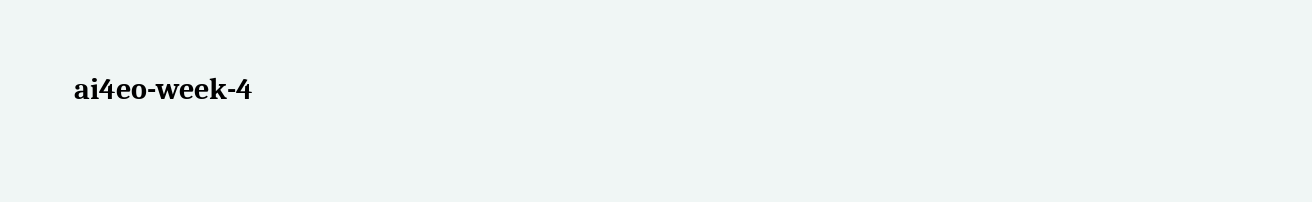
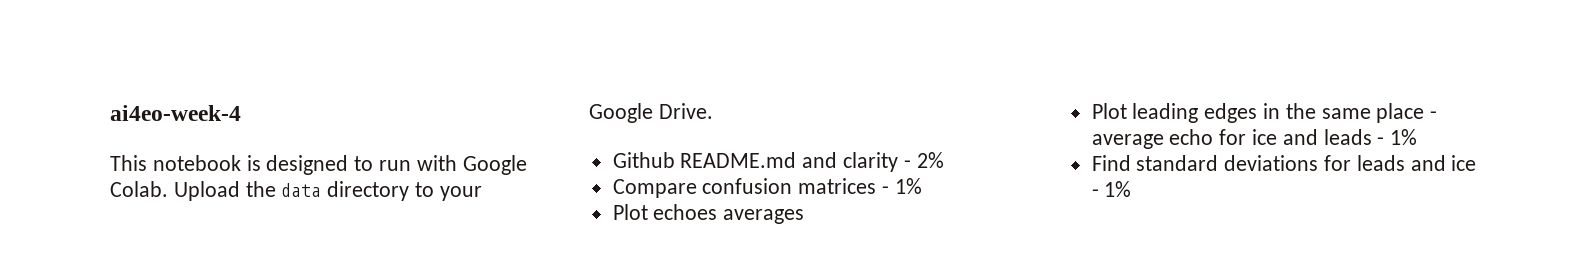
(253, 88) none -> [110,155,527,175] [110,181,482,201] [589,103,713,123] [612,152,944,172] [612,178,922,198] [612,204,805,224] [1091,103,1438,123] [1091,129,1418,149] [1091,155,1477,171] [1091,181,1132,197] // This notebook is designed to run with Google Colab. Upload the data directory to your Google Drive. // Github README.md and clarity - 2% // Compare confusion matrices - 1% // Plot echoes averages // Plot leading edges in the same place - average echo for ice and leads - 1% // Find standard deviations for leads and ice - 1%

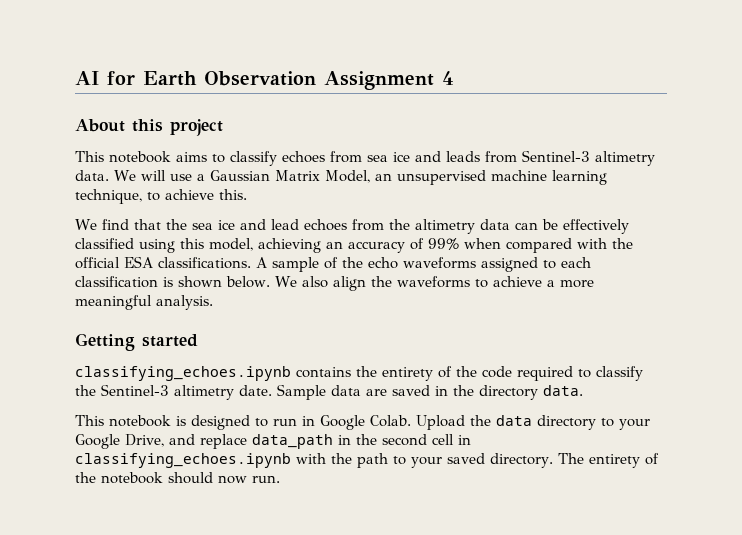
[110,105,241,121] ai4eo-week-4 -> [75,71,454,90] [75,119,223,136] [75,150,655,166] [75,170,607,185] [75,189,247,204] [75,219,629,234] [75,238,633,253] [75,256,591,272] [75,276,594,291] [75,295,213,310] [75,333,198,351] [75,366,643,381] [75,384,583,400] AI for Earth Observation Assignment 4 // About this project // This notebook aims to classify echoes from sea ice and leads from Sentinel-3 altimetry data. We will use a Gaussian Matrix Model, an unsupervised machine learning technique, to achieve this. // We find that the sea ice and lead echoes from the altimetry data can be effectively classified using this model, achieving an accuracy of 99% when compared with the official ESA classifications. A sample of the echo waveforms assigned to each classification is shown below. We also align the waveforms to achieve a more meaningful analysis. // Getting started // classifying_echoes.ipynb contains the entirety of the code required to classify the Sentinel-3 altimetry date. Sample data are saved in the directory data.
[416,155,457,171] with -> [302,416,315,426] in
[658,103,713,119] [612,152,944,172] [612,178,922,198] [612,204,805,224] [1091,103,1438,123] [1091,129,1418,149] [1091,155,1477,171] [1091,181,1132,197] Drive. // Github README.md and clarity - 2% // Compare confusion matrices - 1% // Plot echoes averages // Plot leading edges in the same place - average echo for ice and leads - 1% // Find standard deviations for leads and ice - 1% -> [125,434,471,449] [75,453,659,468] [75,472,280,484] Drive, and replace data_path in the second cell in classifying_echoes.ipynb with the path to your saved directory. The entirety of the notebook should now run.

